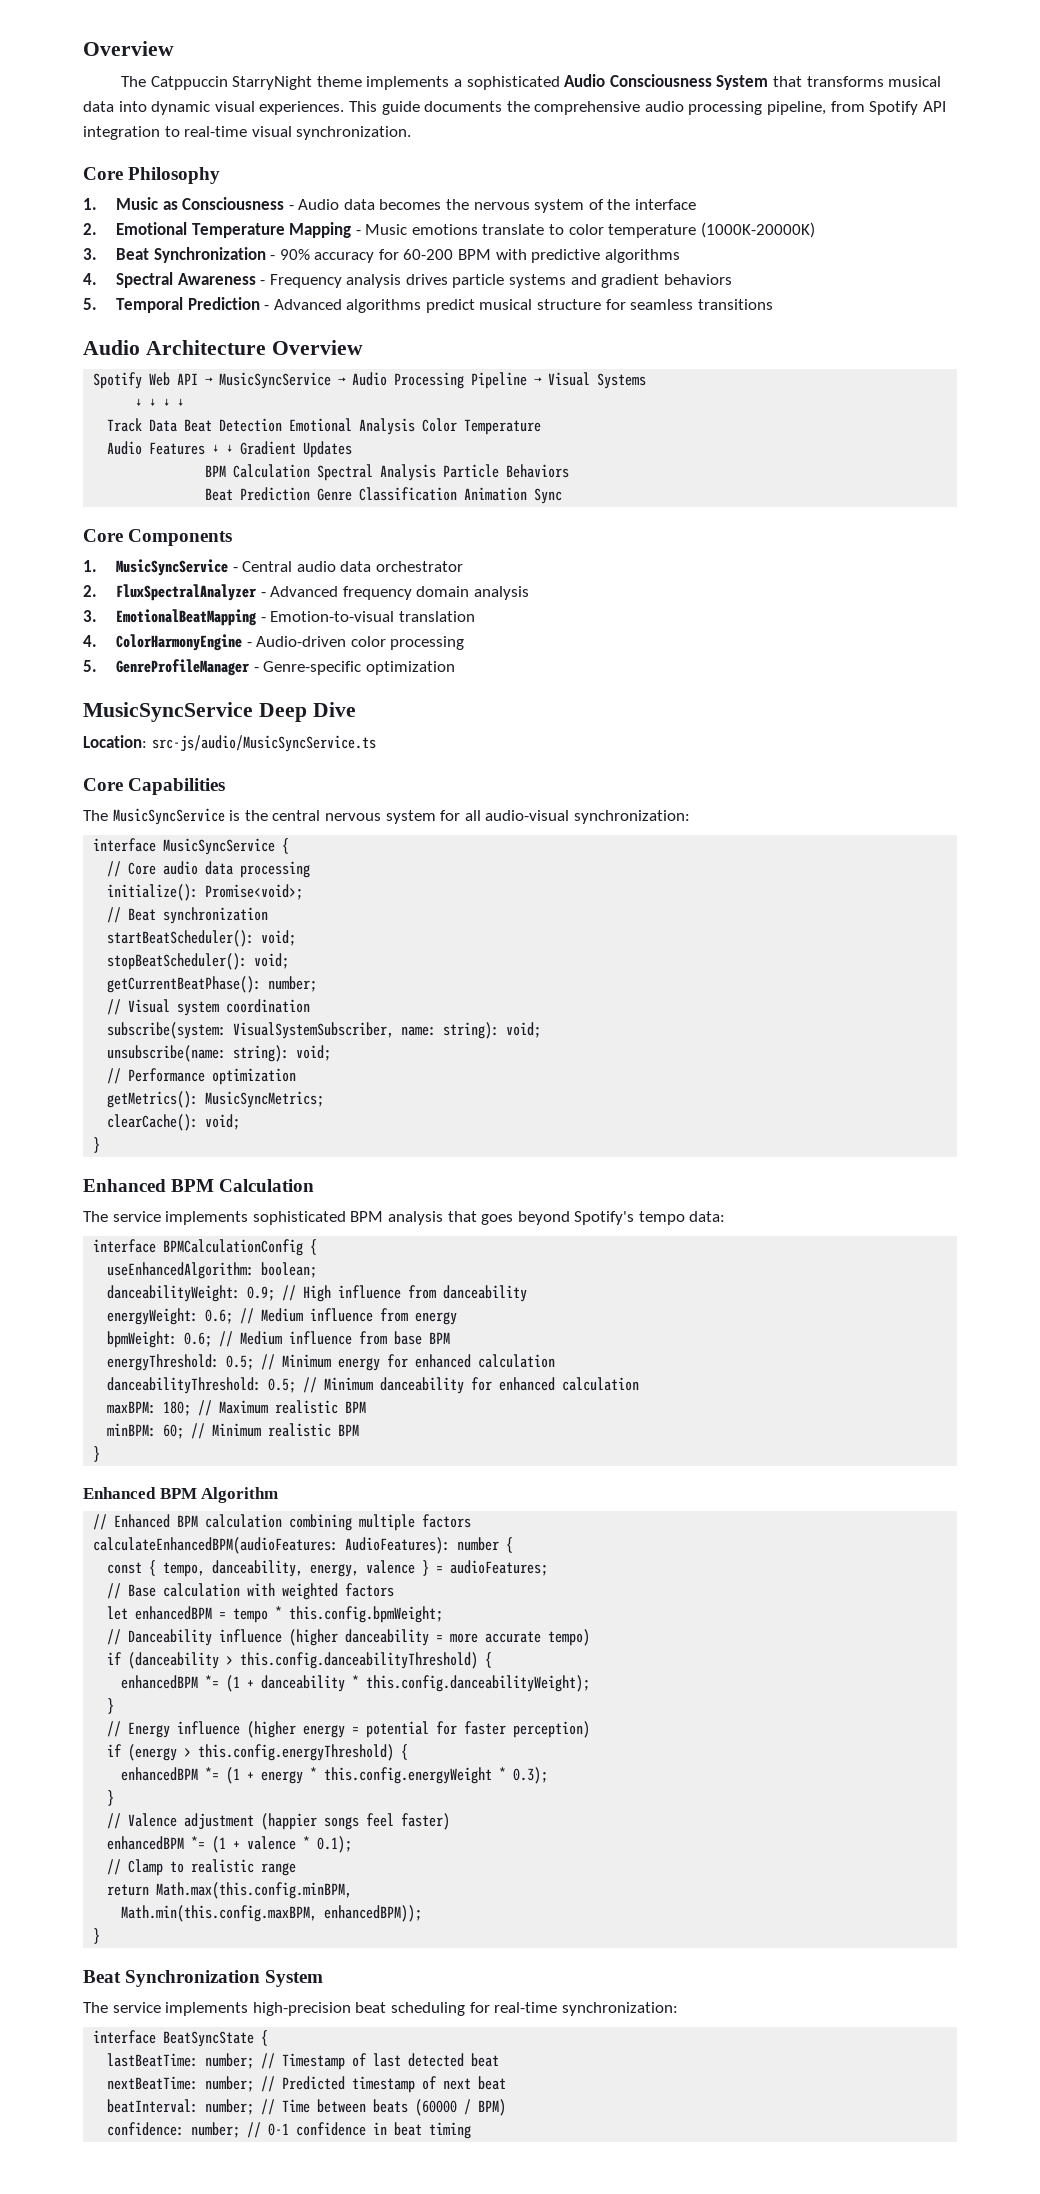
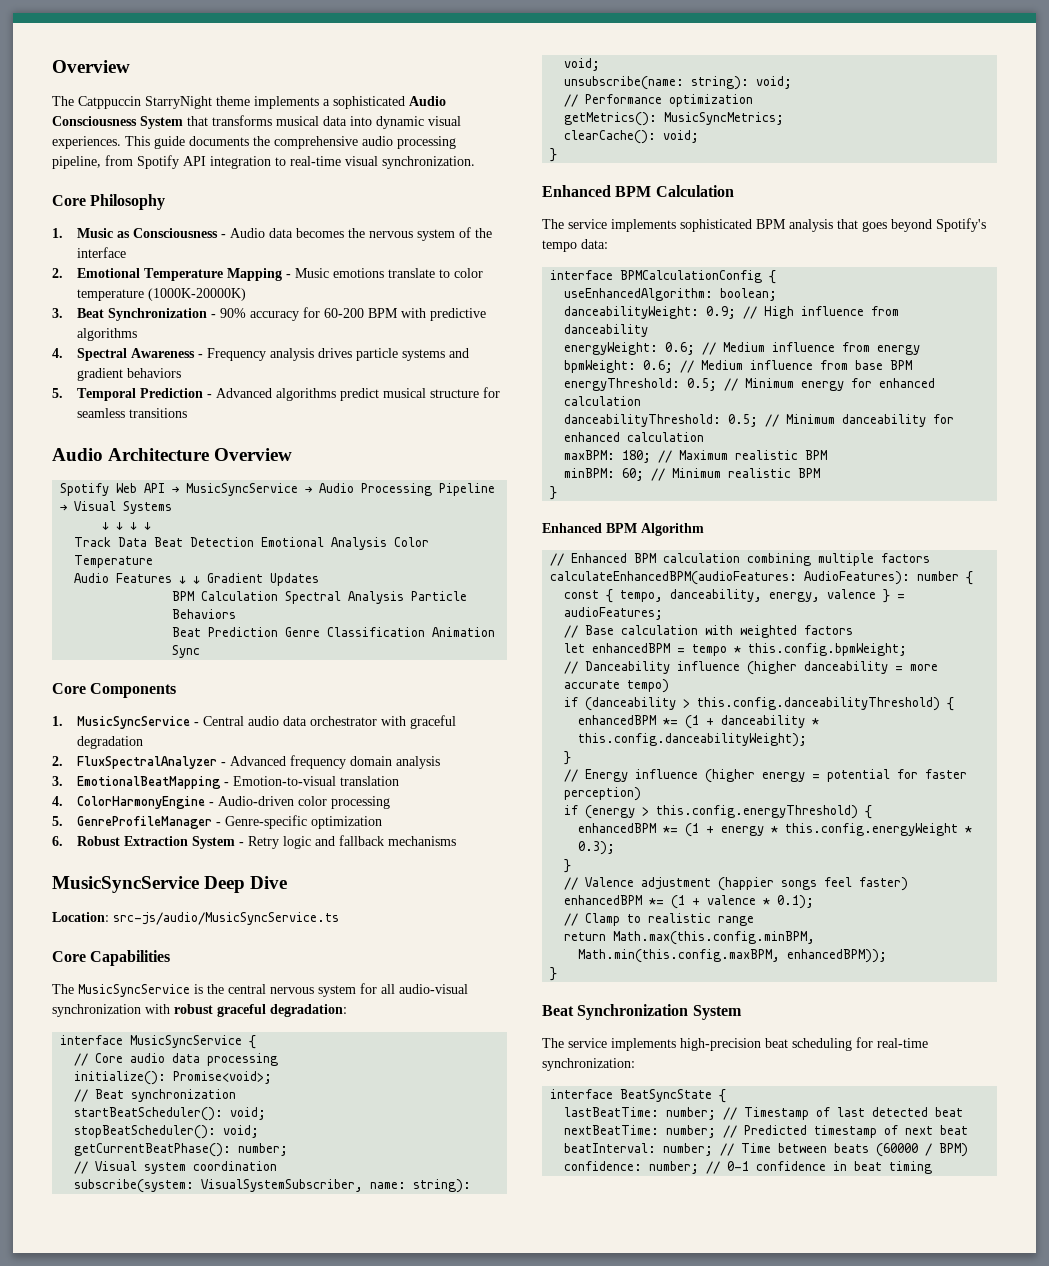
(463, 566) none -> [380,715,456,729] [76,736,143,749] with graceful degradation
(455, 668) none -> [52,835,456,849] // 6. Robust Extraction System - Retry logic and fallback mechanisms
[573,810,690,824] synchronization: -> [52,1004,347,1017] synchronization with robust graceful degradation:

